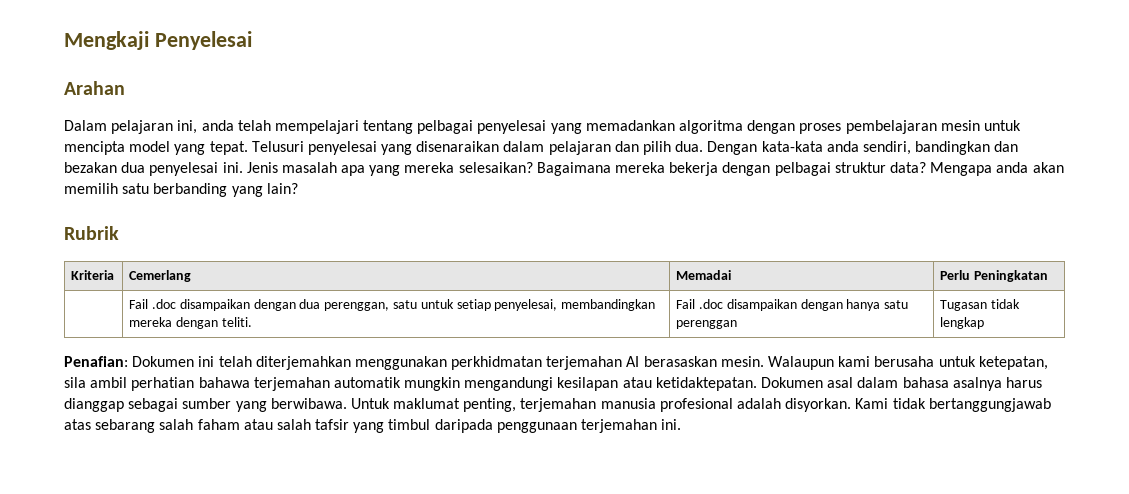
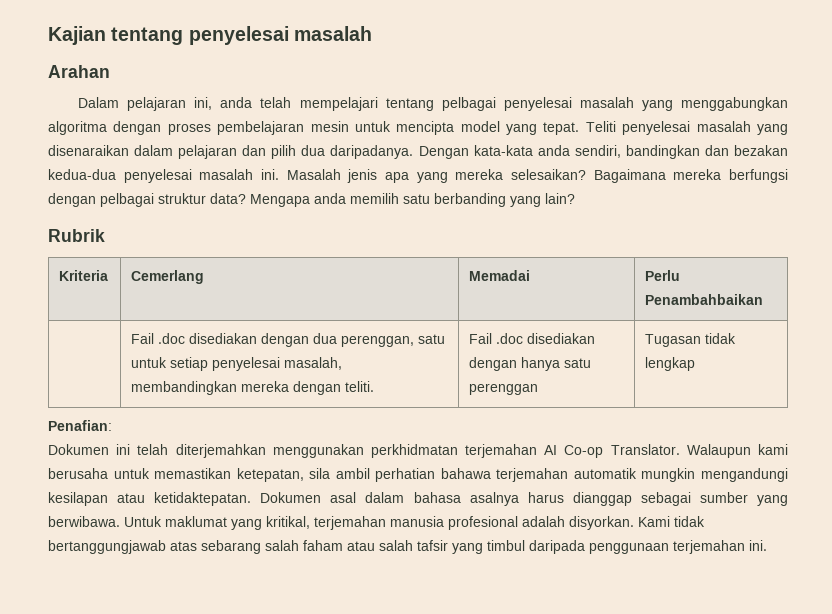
[64,31,252,50] Mengkaji Penyelesai -> [48,26,372,45] Kajian tentang penyelesai masalah
[550,120,675,134] yang memadankan -> [579,97,789,111] masalah yang menggabungkan
[251,141,377,155] Telusuri penyelesai -> [585,121,751,135] Teliti penyelesai masalah
[675,141,704,152] dua. -> [301,145,414,159] dua daripadanya.
[121,162,337,176] dua penyelesai ini. Jenis masalah -> [48,169,378,183] kedua-dua penyelesai masalah ini. Masalah jenis
[669,162,719,176] bekerja -> [728,169,788,183] berfungsi
[1032,162,1064,173] akan -> (346, 198) none
[974,270,1049,282] [129,299,250,311] Peningkatan // | Fail .doc disampaikan -> [645,294,764,305] [131,333,258,344] Penambahbaikan // | Fail .doc disediakan
[494,299,558,311] penyelesai, -> [212,357,343,371] penyelesai masalah,
[726,299,797,311] disampaikan -> [527,333,596,344] disediakan
(128, 361) none -> (112, 425) //
[643,356,764,367] berasaskan mesin. -> [564,444,680,458] Co-op Translator.
(976, 361) none -> [154,468,232,479] memastikan
[463,398,517,412] penting, -> [231,516,310,530] yang kritikal,

